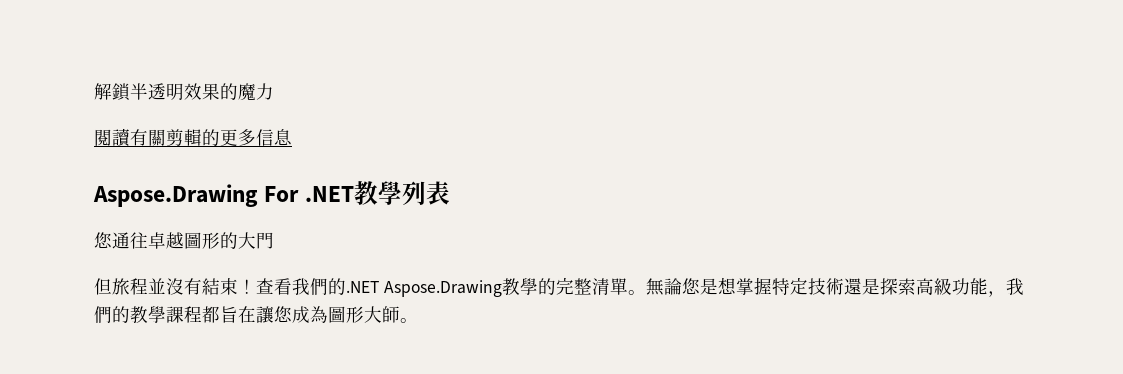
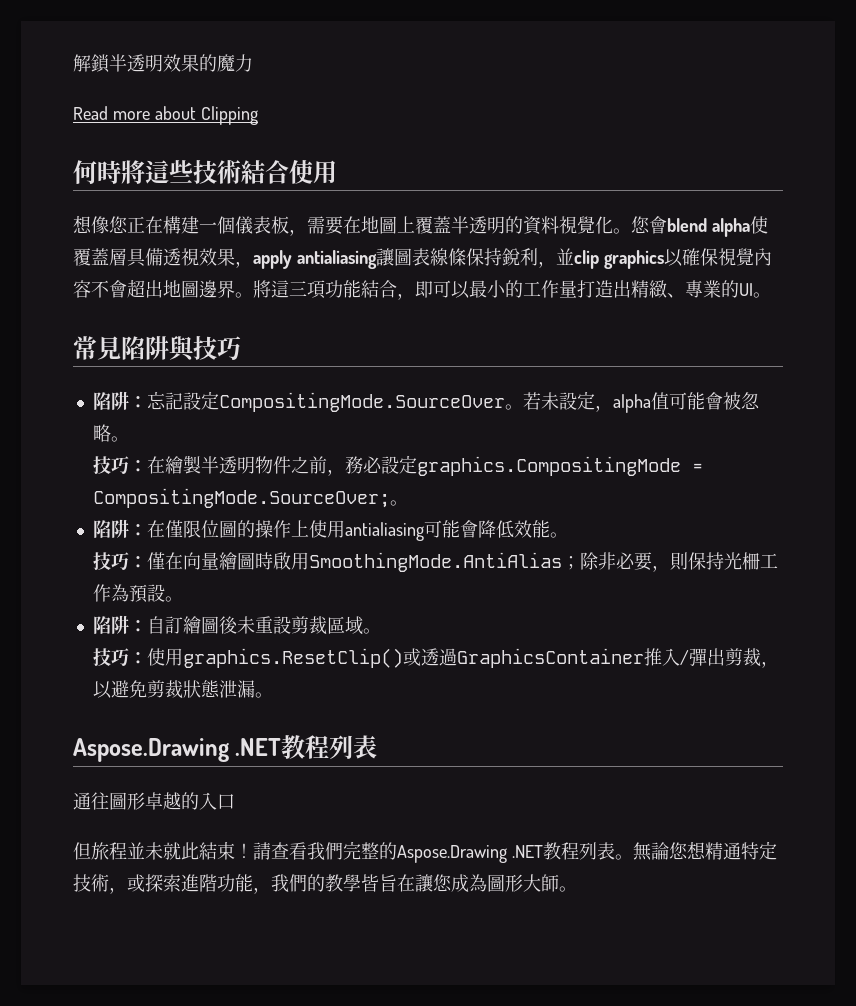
[94,128,292,147] [93,181,450,207] [94,232,274,249] [94,277,952,297] 閱讀有關剪輯的更多信息 // Aspose.Drawing For .NET教學列表 // 您通往卓越圖形的大門 // 但旅程並沒有結束！查看我們的.NET Aspose.Drawing教學的完整清單。無論您是想掌握特定技術還是探索高級 -> [73,106,258,125] [73,159,337,184] [73,215,768,237] [73,248,772,269] [73,279,771,300] [73,335,241,362] [92,391,760,413] [92,424,129,442] [93,455,704,476] [93,488,409,508] [92,519,568,541] [93,552,779,572] [93,584,184,603] [92,615,381,635] [93,648,780,668] [93,680,274,699] [73,735,378,762] [73,792,235,810] [73,841,777,863] [73,874,217,894] Read more about Clipping // 何時將這些技術結合使用 // 想像您正在構建一個儀表板，需要在地圖上覆蓋半透明的資料視覺化。您會blend alpha使覆蓋層具備透視效果，apply antialiasing讓圖表線條保持銳利，並clip graphics以確保視覺內容不會超出地圖邊界。將這三項功能結合，即可以最小的工作量打造出精緻、專業的UI。 // 常見陷阱與技巧 // 陷阱：忘記設定CompositingMode.SourceOver。若未設定，alpha值可能會被忽略。 // 技巧：在繪製半透明物件之前，務必設定graphics.CompositingMode = CompositingMode.SourceOver;。 // 陷阱：在僅限位圖的操作上使用antialiasing可能會降低效能。 // 技巧：僅在向量繪圖時啟用SmoothingMode.AntiAlias；除非必要，則保持光柵工作為預設。 // 陷阱：自訂繪圖後未重設剪裁區域。 // 技巧：使用graphics.ResetClip()或透過GraphicsContainer推入/彈出剪裁，以避免剪裁狀態泄漏。 // Aspose.Drawing .NET教程列表 // 通往圖形卓越的入口 // 但旅程並未就此結束！請查看我們完整的Aspose.Drawing .NET教程列表。無論您想精通特定技術，或探索進階
[166,306,220,323] 課程都 -> [361,874,379,892] 皆

